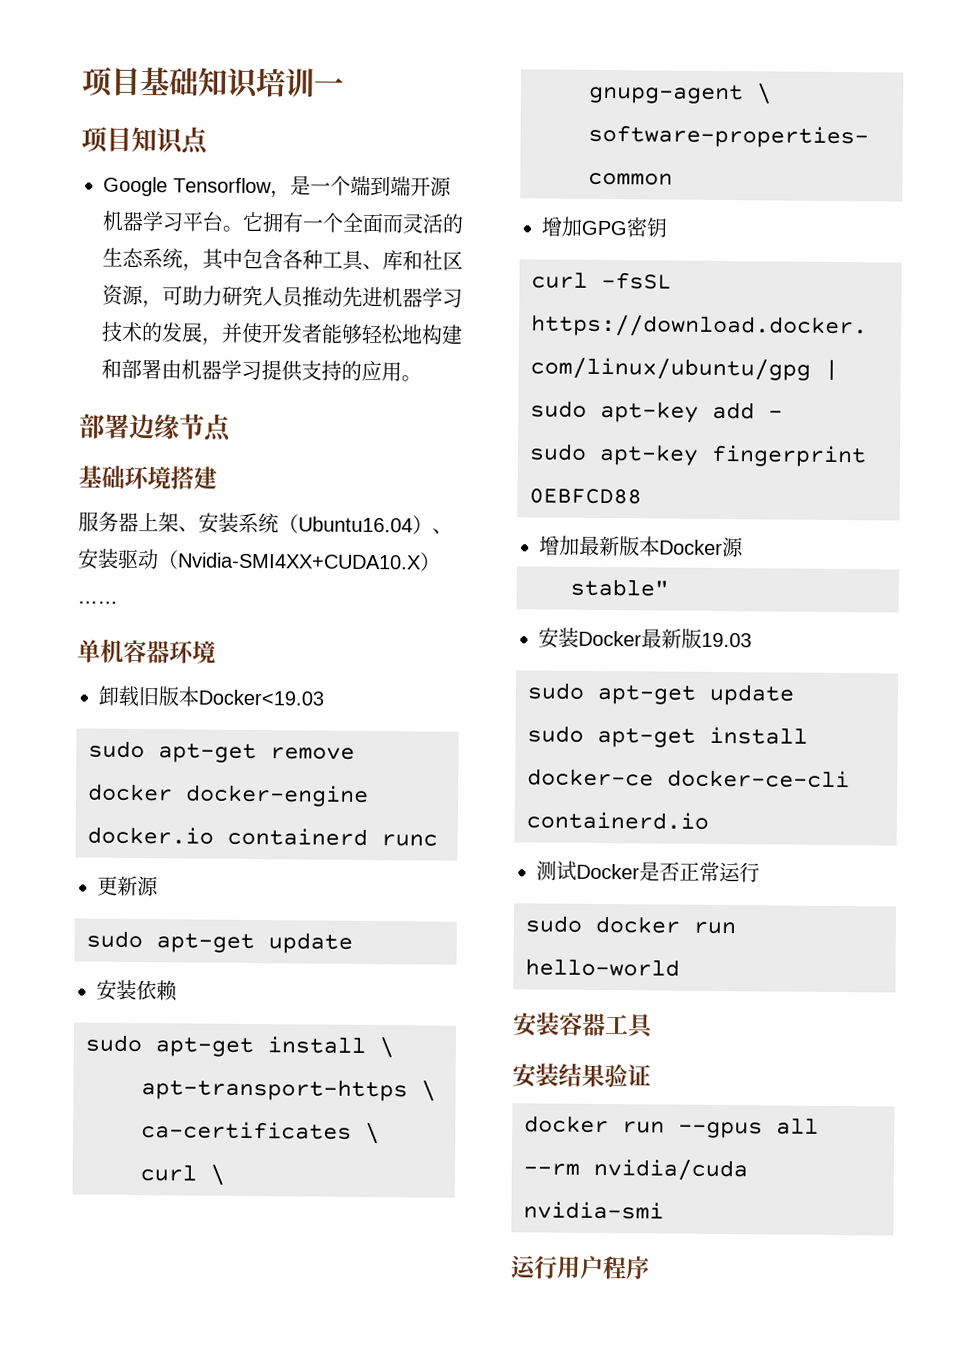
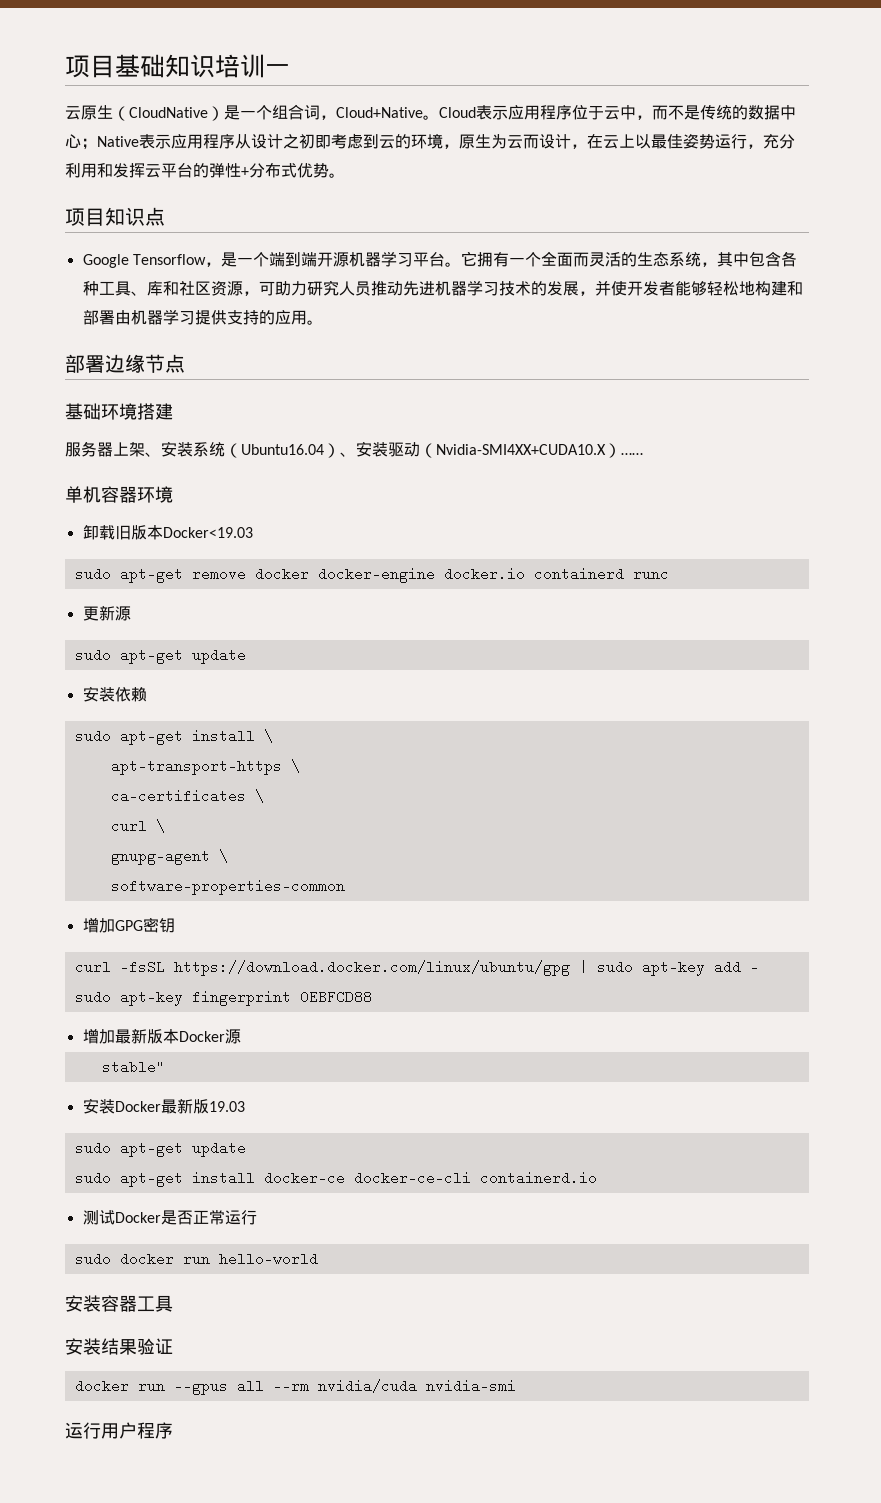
(344, 86) none -> [65,104,796,121] [65,133,795,150] [65,162,345,178] // 云原生（CloudNative）是一个组合词，Cloud+Native。Cloud表示应用程序位于云中，而不是传统的数据中心；Native表示应用程序从设计之初即考虑到云的环境，原生为云而设计，在云上以最佳姿势运行，充分利用和发挥云平台的弹性+分布式优势。

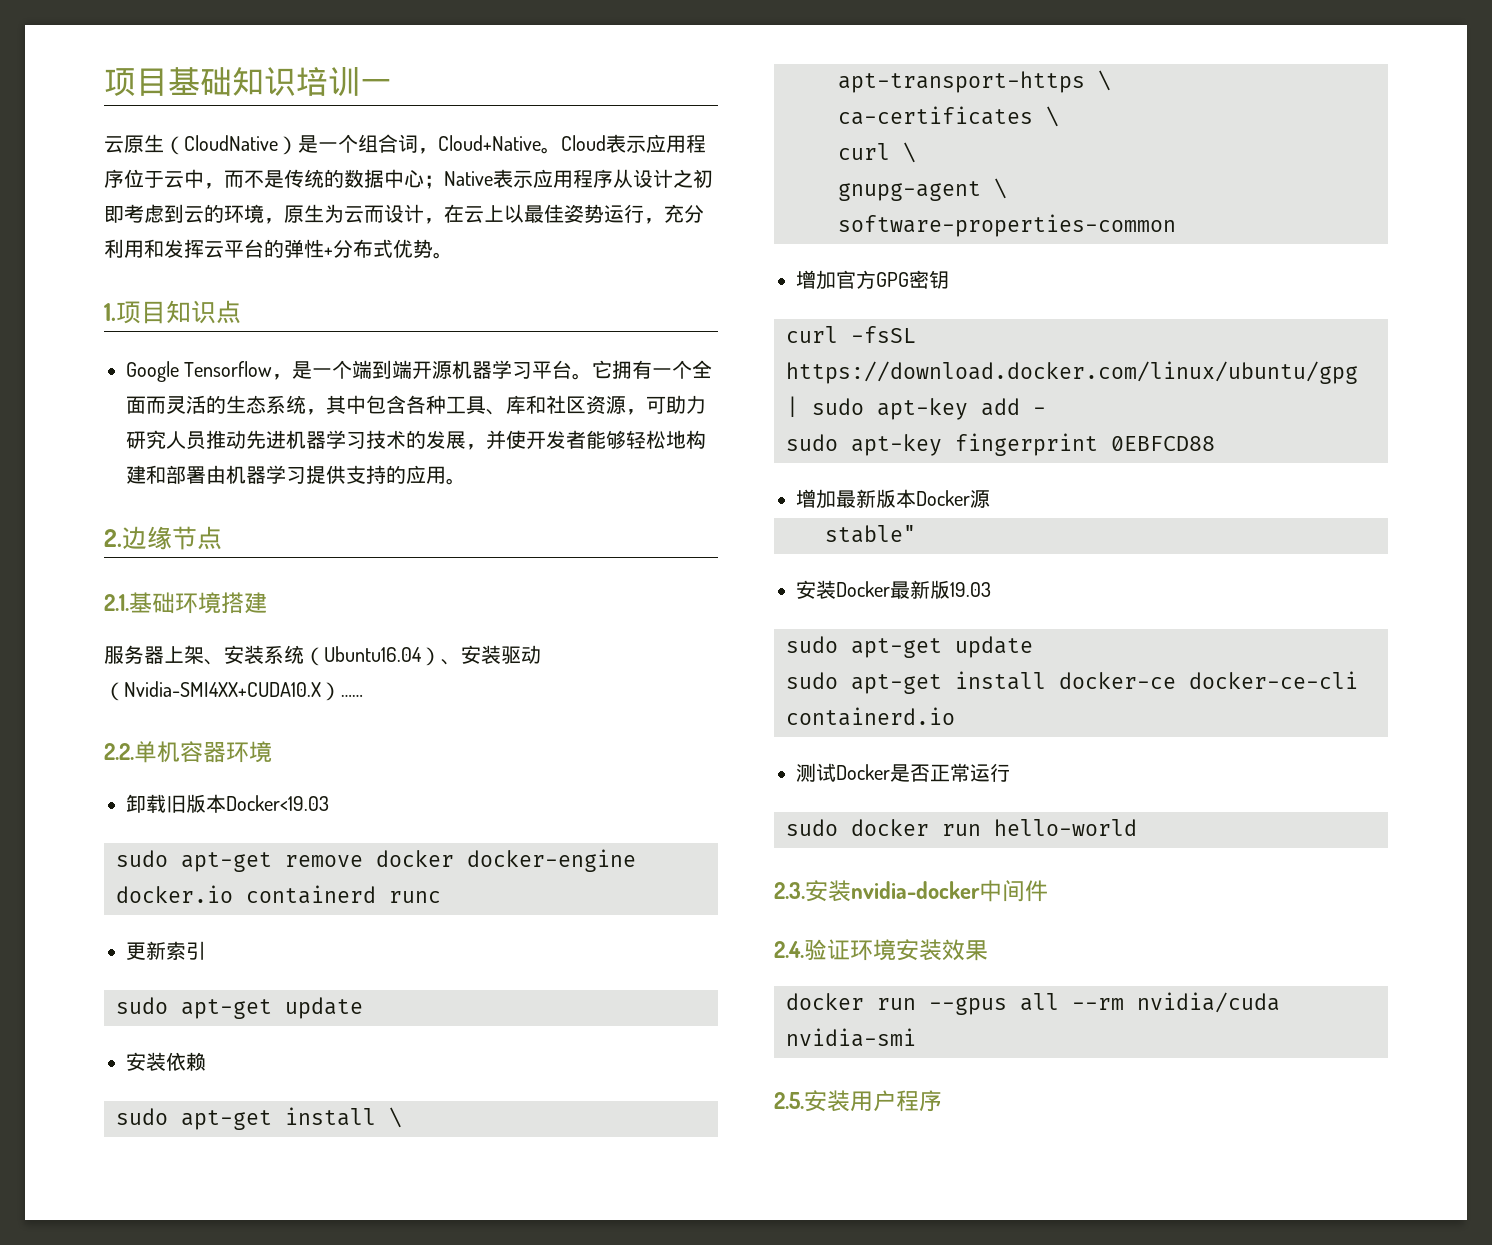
(345, 175) none -> [104,303,116,321] 1.
[65,354,105,373] 部署 -> [104,529,122,547] 2.
(185, 363) none -> [104,594,129,611] 2.1.
(643, 454) none -> [104,743,134,760] 2.2.
[114,606,131,621] 源 -> [166,941,206,960] 索引
(115, 925) none -> [836,270,876,289] 官方
[65,1295,173,1312] [65,1338,119,1355] 安装容器工具 // 安装结 -> [774,880,1048,902] [774,939,965,961] 2.3.安装nvidia-docker中间件 // 2.4.验证环境安装效
[137,1338,173,1355] 验证 -> (988, 950) none
[65,1422,101,1439] 运行 -> [774,1090,850,1112] 2.5.安装

